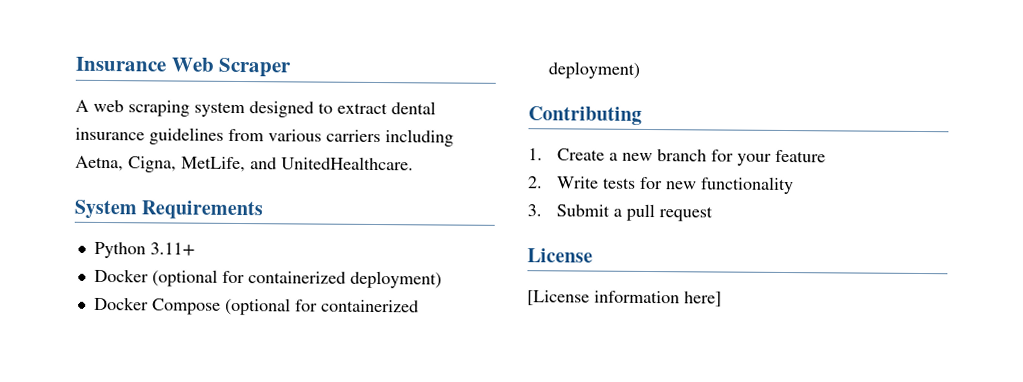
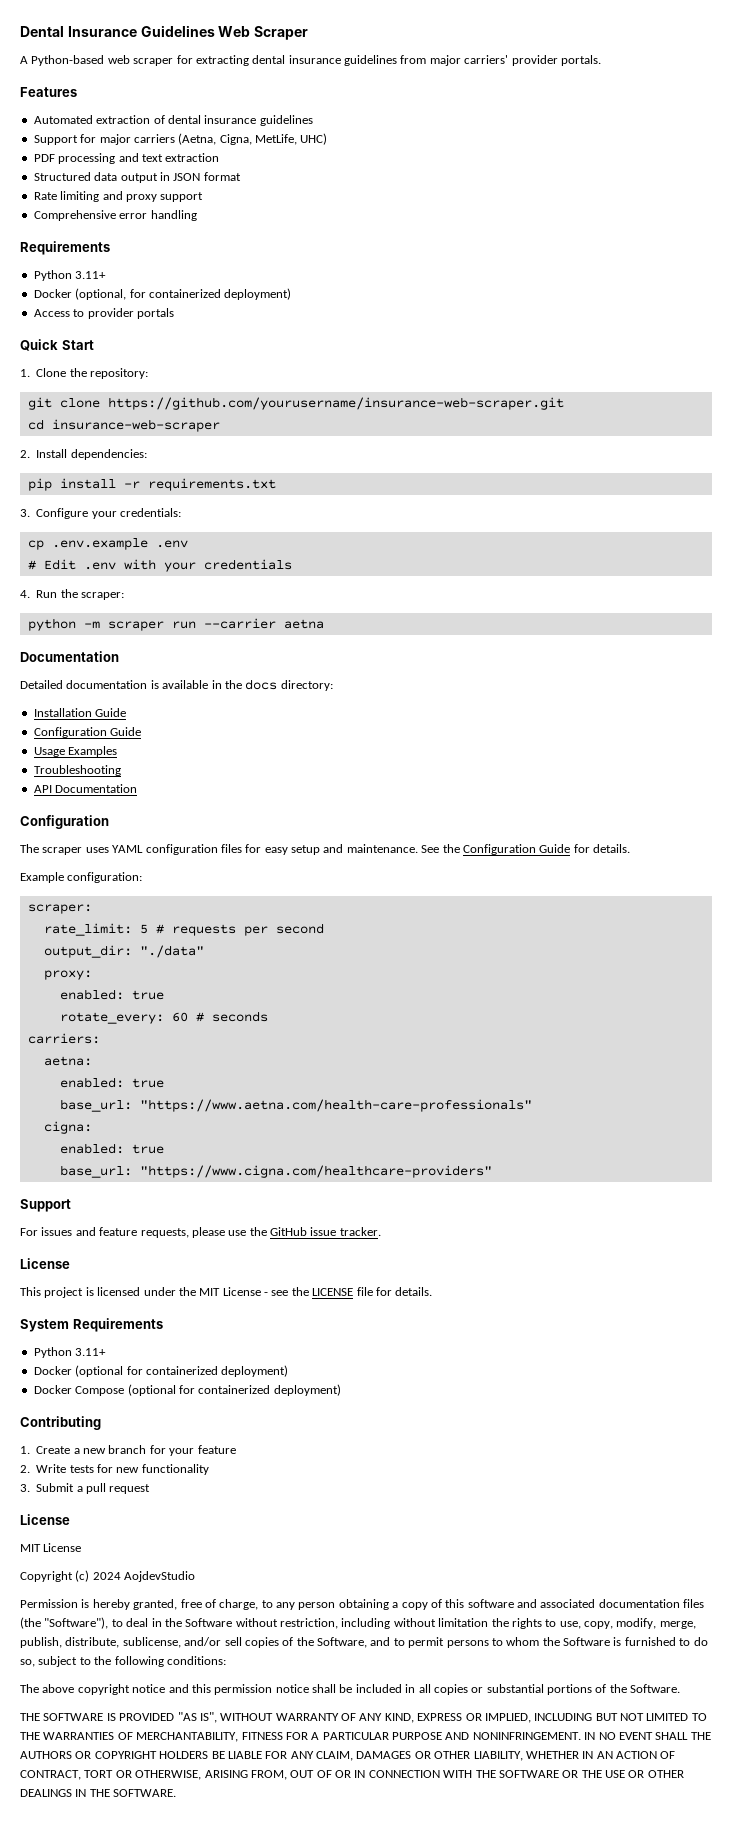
[75,56,166,72] Insurance -> [20,25,215,37] Dental Insurance Guidelines
[93,99,436,118] [75,127,454,147] [75,155,414,173] web scraping system designed to extract dental insurance guidelines from various carriers including Aetna, Cigna, MetLife, and UnitedHealthcare. -> [31,55,601,66] [20,87,77,97] [33,115,313,126] [33,133,328,145] [33,153,220,164] [33,172,241,183] [33,191,204,202] [33,210,197,221] [20,241,110,255] [33,270,107,281] [33,288,292,300] [33,308,174,319] [20,339,94,351] [20,368,148,379] [27,397,564,410] [27,419,220,432] [20,449,147,460] [27,478,276,491] [20,508,181,519] [27,538,188,550] [27,559,292,572] [20,589,124,600] [27,618,324,631] [20,651,119,662] [20,679,333,691] [33,708,127,717] [33,727,142,738] [33,746,118,757] [33,765,121,776] [33,784,138,793] [20,815,109,829] [20,844,630,855] [20,872,143,883] [27,904,92,914] [43,923,324,936] [43,945,204,958] [43,970,92,980] [59,989,164,1000] [59,1011,268,1024] [27,1033,100,1044] [43,1056,92,1066] [59,1077,164,1088] [59,1099,532,1112] [43,1121,92,1134] [59,1143,164,1154] [59,1165,492,1178] [20,1199,71,1212] [20,1227,381,1238] [20,1258,70,1269] [20,1287,433,1298] Python-based web scraper for extracting dental insurance guidelines from major carriers' provider portals. // Features // Automated extraction of dental insurance guidelines // Support for major carriers (Aetna, Cigna, MetLife, UHC) // PDF processing and text extraction // Structured data output in JSON format // Rate limiting and proxy support // Comprehensive error handling // Requirements // Python 3.11+ // Docker (optional, for containerized deployment) // Access to provider portals // Quick Start // 1. Clone the repository: // git clone https://github.com/yourusername/insurance-web-scraper.git // cd insurance-web-scraper // 2. Install dependencies: // pip install -r requirements.txt // 3. Configure your credentials: // cp .env.example .env // # Edit .env with your credentials // 4. Run the scraper: // python -m scraper run --carrier aetna // Documentation // Detailed documentation is available in the docs directory: // Installation Guide // Configuration Guide // Usage Examples // Troubleshooting // API Documentation // Configuration // The scraper uses YAML configuration files for easy setup and maintenance. See the Configuration Guide for details. // Example configuration: // scraper: // rate_limit: 5 # requests per second // output_dir: "./data" // proxy: // enabled: true // rotate_every: 60 # seconds // carriers: // aetna: // enabled: true // base_url: "https://www.aetna.com/health-care-professionals" // cigna: // enabled: true // base_url: "https://www.cigna.com/healthcare-providers" // Support // For issues and feature requests, please use the GitHub issue tracker. // License // This project is licensed under the MIT License - see the LICENSE file for details.
[527,290,722,307] [License information here] -> [20,1543,82,1552] [20,1570,196,1582] [20,1599,705,1610] [20,1617,696,1629] [20,1637,708,1648] [20,1656,226,1667] [20,1684,681,1695] [20,1712,707,1723] [20,1732,711,1742] [20,1751,676,1761] [20,1770,684,1780] [20,1789,177,1797] MIT License // Copyright (c) 2024 AojdevStudio // Permission is hereby granted, free of charge, to any person obtaining a copy of this software and associated documentation files (the "Software"), to deal in the Software without restriction, including without limitation the rights to use, copy, modify, merge, publish, distribute, sublicense, and/or sell copies of the Software, and to permit persons to whom the Software is furnished to do so, subject to the following conditions: // The above copyright notice and this permission notice shall be included in all copies or substantial portions of the Software. // THE SOFTWARE IS PROVIDED "AS IS", WITHOUT WARRANTY OF ANY KIND, EXPRESS OR IMPLIED, INCLUDING BUT NOT LIMITED TO THE WARRANTIES OF MERCHANTABILITY, FITNESS FOR A PARTICULAR PURPOSE AND NONINFRINGEMENT. IN NO EVENT SHALL THE AUTHORS OR COPYRIGHT HOLDERS BE LIABLE FOR ANY CLAIM, DAMAGES OR OTHER LIABILITY, WHETHER IN AN ACTION OF CONTRACT, TORT OR OTHERWISE, ARISING FROM, OUT OF OR IN CONNECTION WITH THE SOFTWARE OR THE USE OR OTHER DEALINGS IN THE SOFTWARE.

